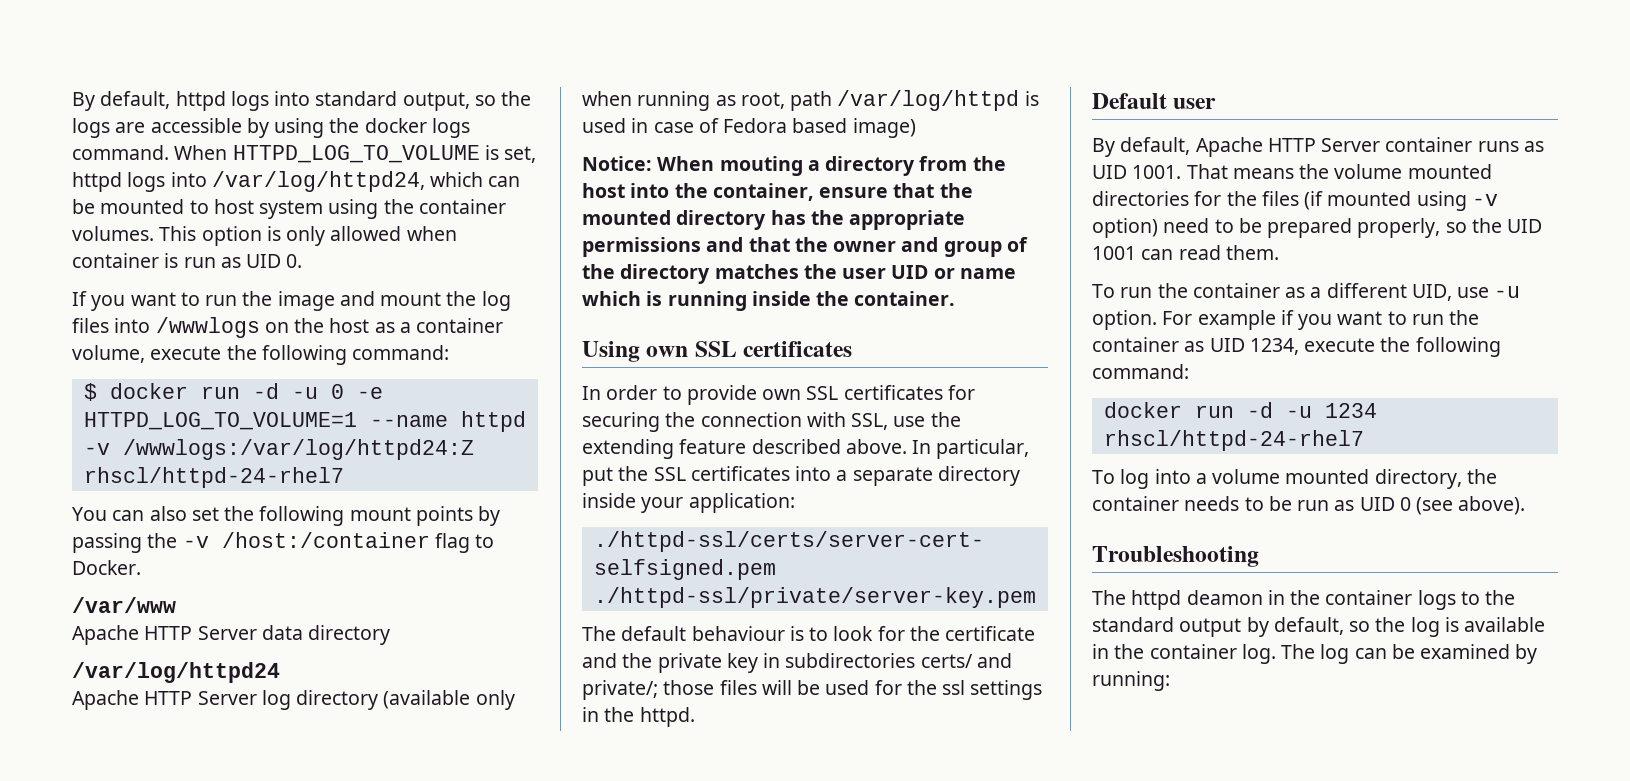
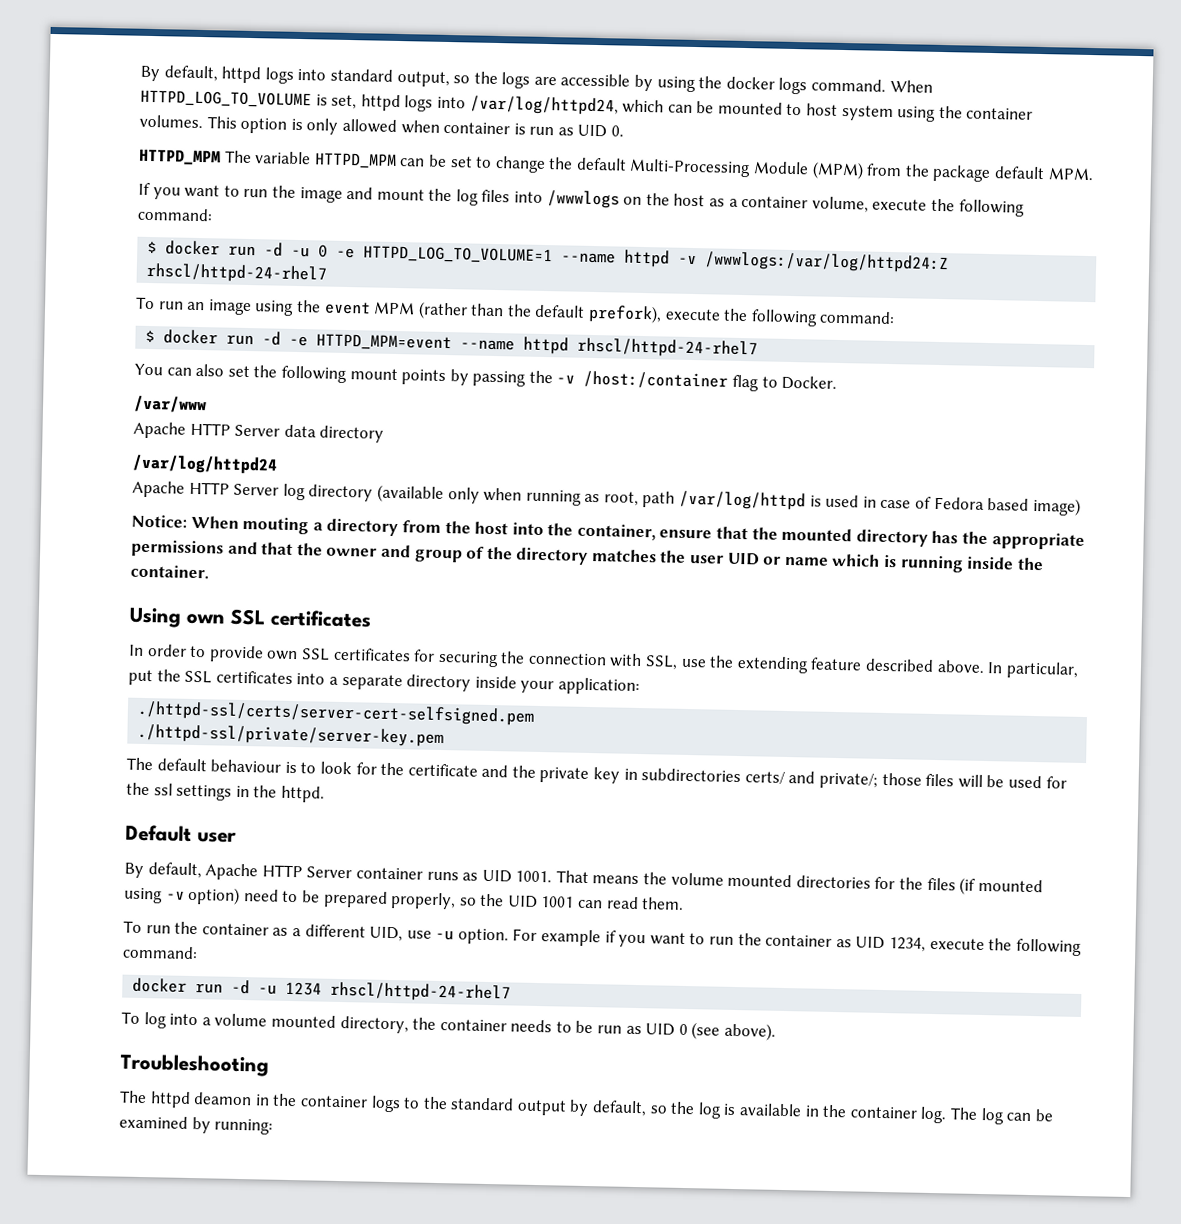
(303, 261) none -> [138,148,1094,183] // HTTPD_MPM The variable HTTPD_MPM can be set to change the default Multi-Processing Module (MPM) from the package default MPM.
(344, 477) none -> [136,296,896,327] [145,329,759,359] // To run an image using the event MPM (rather than the default prefork), execute the following command: // $ docker run -d -e HTTPD_MPM=event --name httpd rhscl/httpd-24-rhel7

